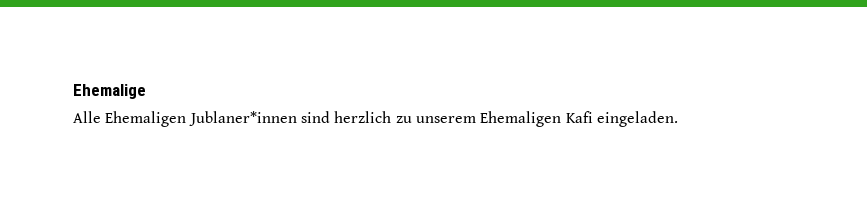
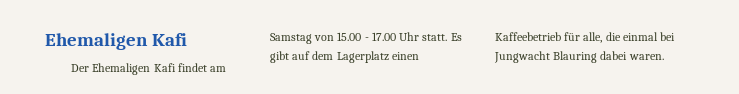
[73,84,146,99] [73,111,678,127] Ehemalige // Alle Ehemaligen Jublaner*innen sind herzlich zu unserem Ehemaligen Kafi eingeladen. -> [45,33,188,50] [71,63,227,75] [270,32,462,44] [270,51,419,63] [495,32,676,43] [494,51,664,63] Ehemaligen Kafi // Der Ehemaligen Kafi findet am Samstag von 15.00 - 17.00 Uhr statt. Es gibt auf dem Lagerplatz einen Kaffeebetrieb für alle, die einmal bei Jungwacht Blauring dabei waren.

